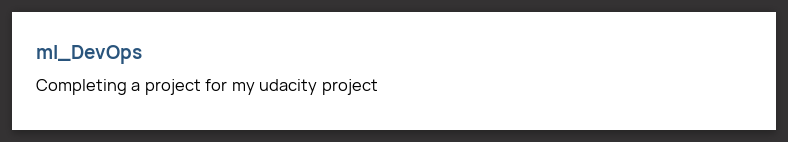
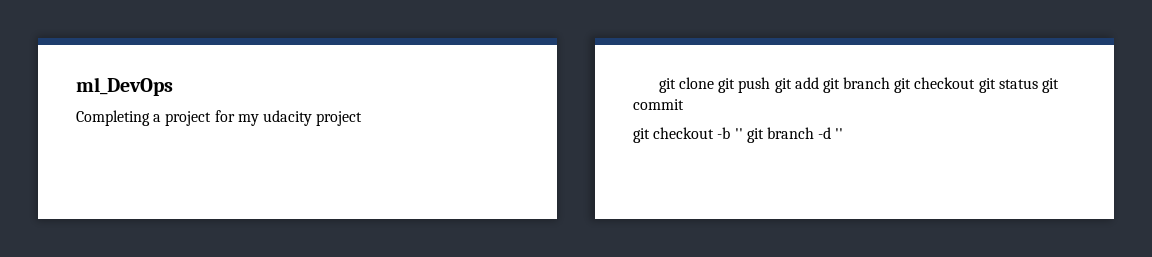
(378, 87) none -> [658,77,1060,93] [633,99,684,110] [633,127,844,143] // git clone git push git add git branch git checkout git status git commit // git checkout -b '' git branch -d ''

